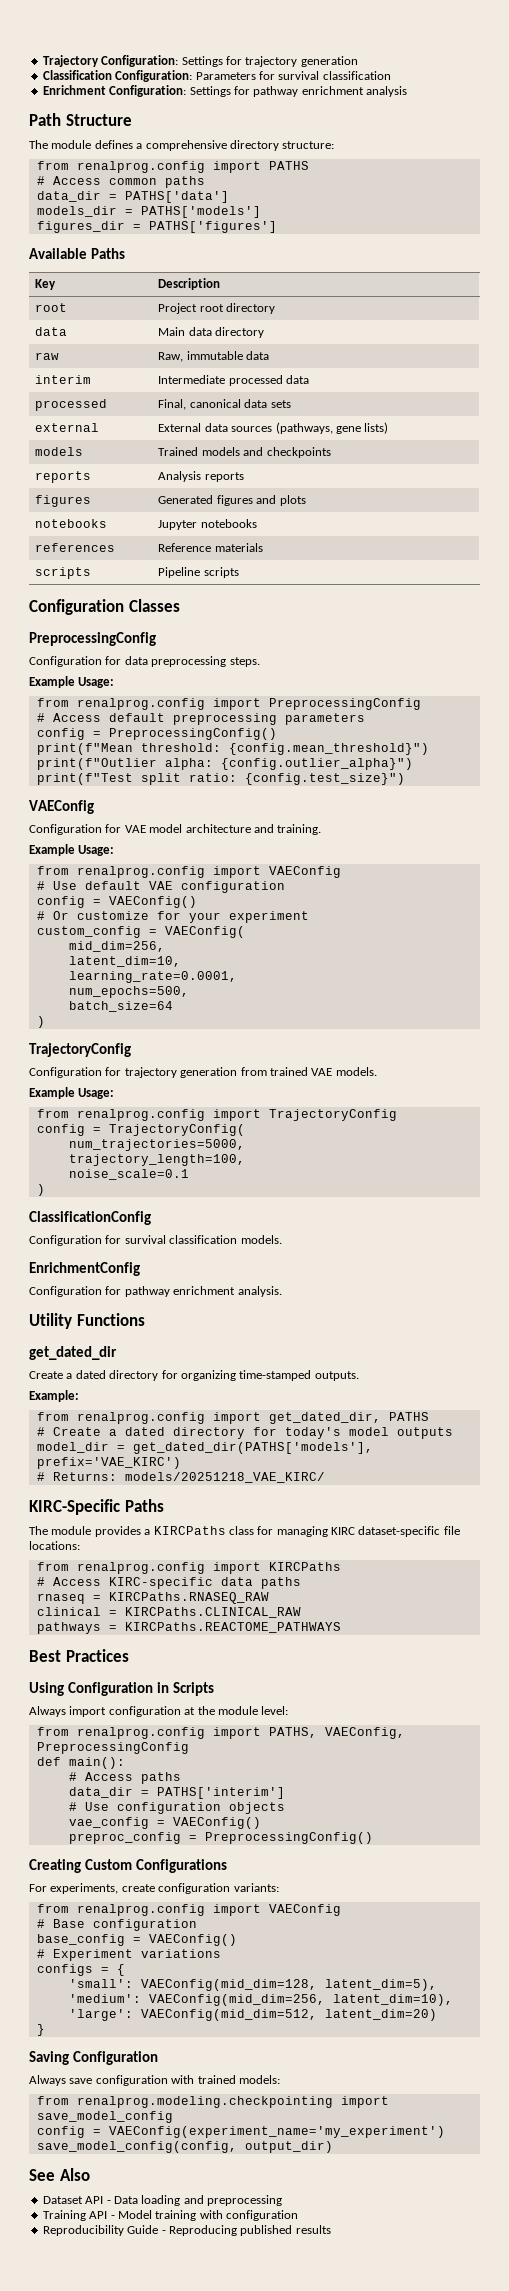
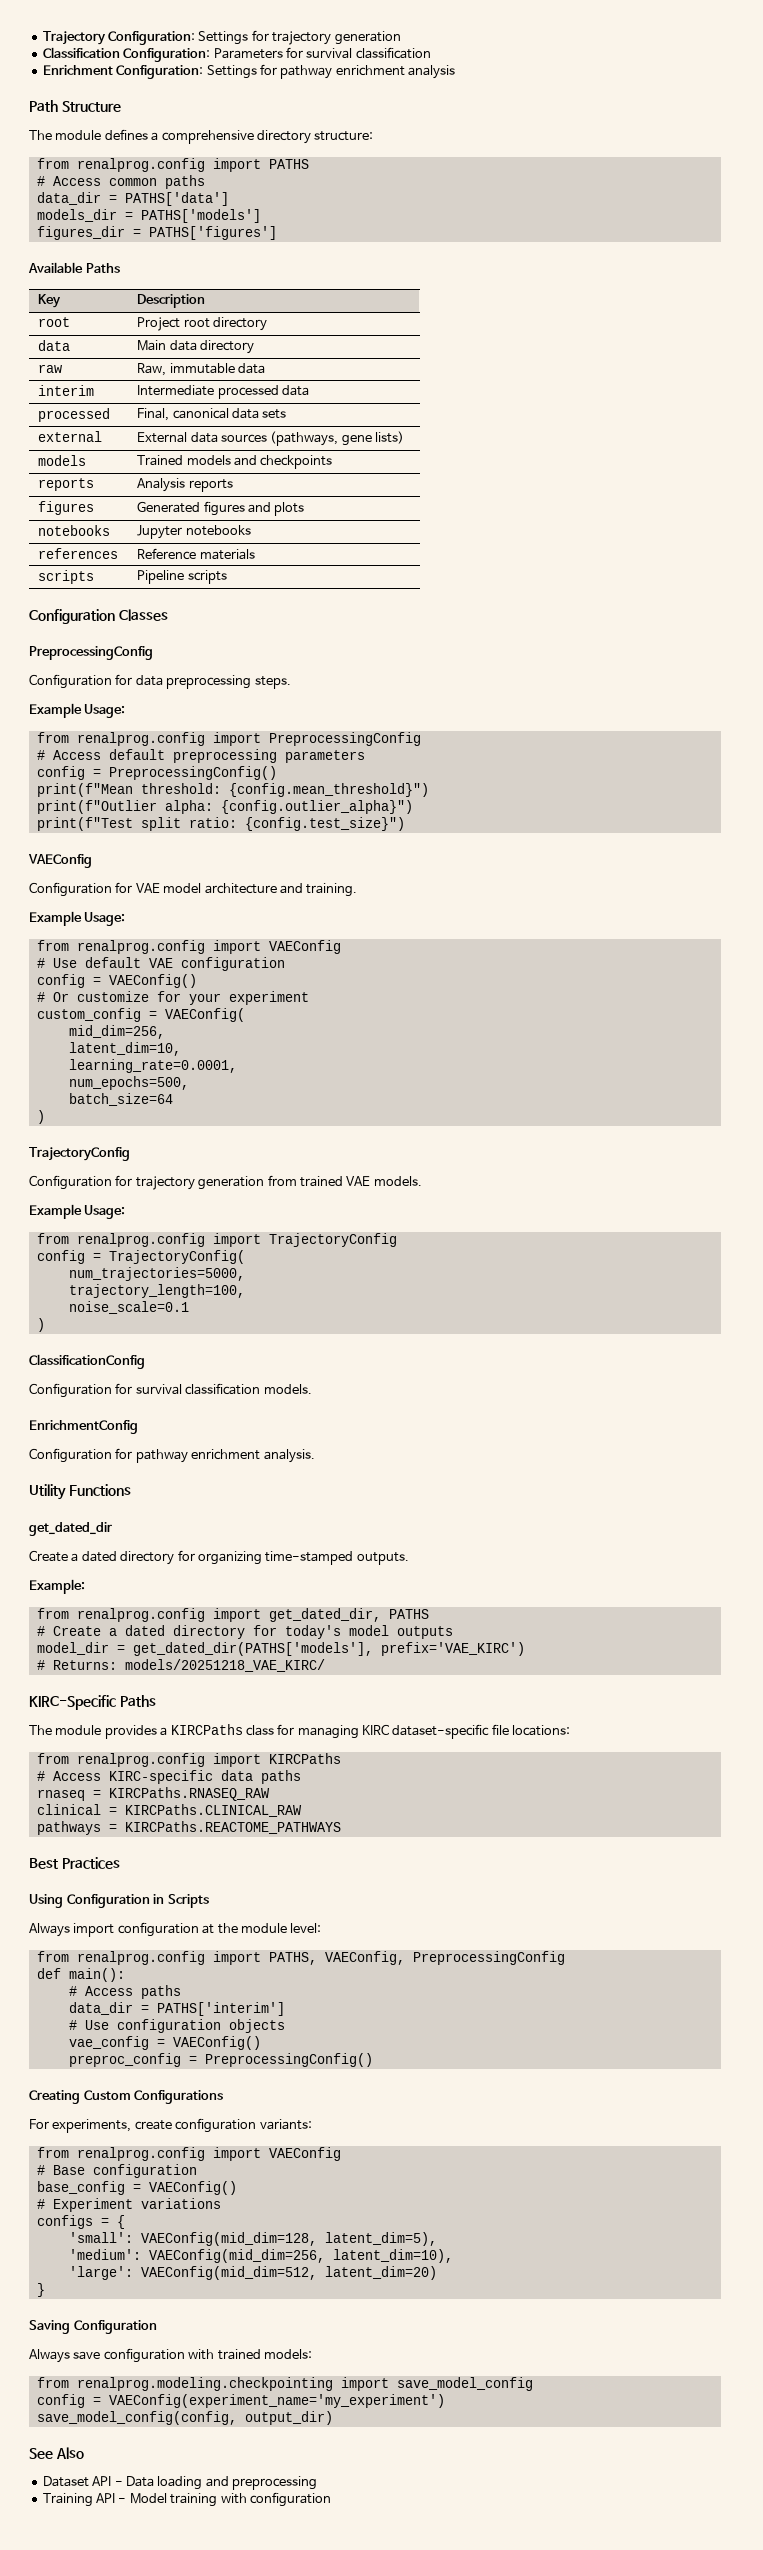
[42,2225,331,2236] // Reproducibility Guide - Reproducing published results -> (331, 2499) none

